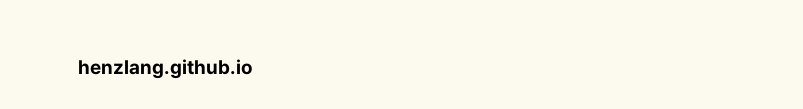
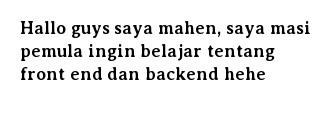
[78,59,253,79] henzlang.github.io -> [20,21,311,38] [20,44,276,61] [20,67,266,80] Hallo guys saya mahen, saya masi pemula ingin belajar tentang front end dan backend hehe

